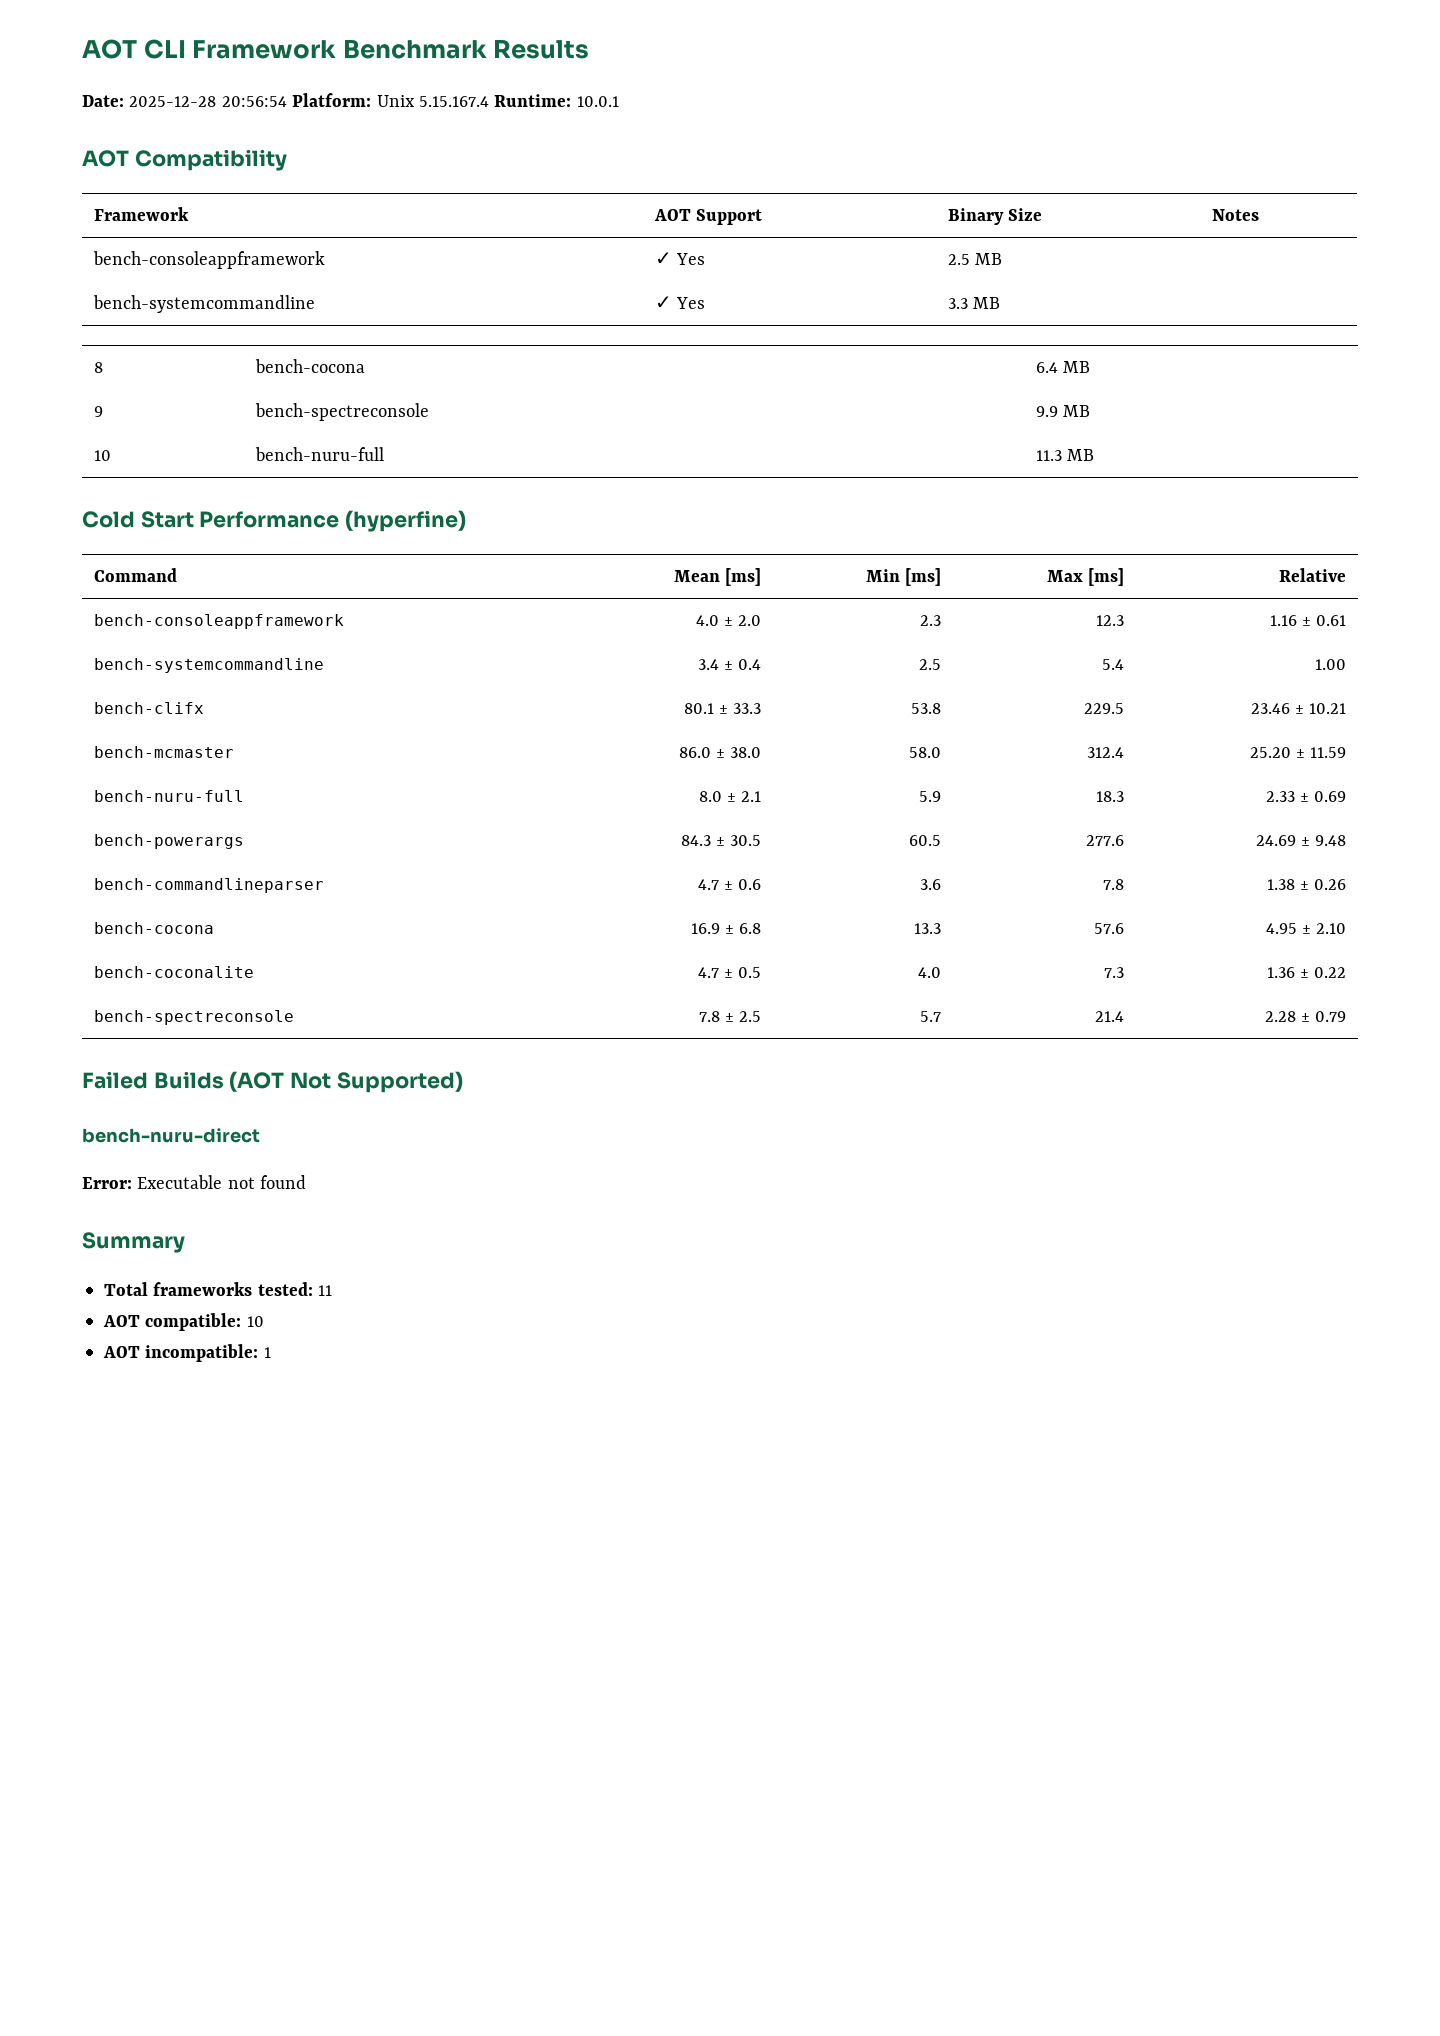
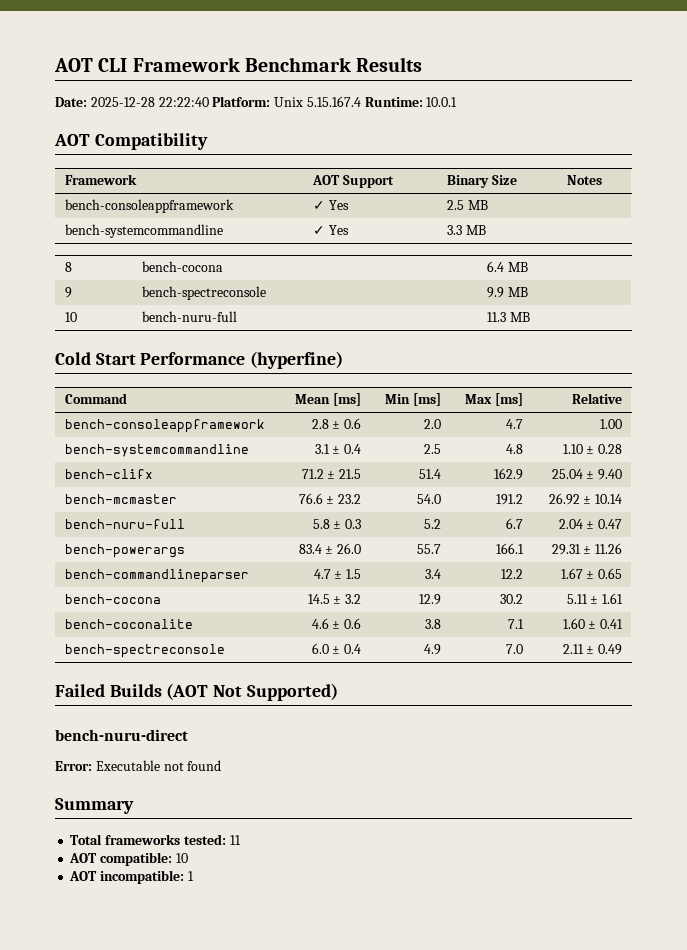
[221,96,287,107] 20:56:54 -> [158,97,209,107] 22:22:40
[695,615,762,626] [920,615,942,626] [1096,615,1125,626] [1269,615,1347,626] [93,658,324,673] [697,659,719,670] 4.0 ± 2.0 | 2.3 | 12.3 | 1.16 ± 0.61 // bench-systemcommandline | 3.4 -> [311,418,362,429] [424,419,442,429] [506,419,524,429] [600,419,623,429] [64,444,249,457] [314,444,330,454] 2.8 ± 0.6 | 2.0 | 4.7 | 1.00 // bench-systemcommandline | 3.1
[1102,659,1125,670] [1315,659,1347,670] [93,702,204,714] [683,703,762,714] [911,703,942,714] [1084,703,1125,714] [1250,703,1347,714] [93,746,234,758] [678,747,762,758] [909,747,942,758] [1087,747,1125,758] [1249,747,1347,758] [93,790,244,802] [698,791,762,802] [919,791,942,802] [1096,791,1125,802] [1265,791,1347,802] [93,834,244,849] [680,835,762,846] [909,835,942,846] [1086,835,1125,846] [1255,835,1347,846] [93,878,324,893] [697,879,762,890] [920,879,942,890] [1103,879,1125,890] [1266,879,1347,890] [93,922,214,934] [690,923,762,934] [914,923,942,934] [1094,923,1125,934] [1265,923,1347,934] [93,966,254,978] [697,967,762,978] [918,967,942,978] [1104,967,1125,978] [1266,967,1347,978] [93,1010,294,1025] [698,1011,762,1022] [920,1011,942,1022] [1095,1011,1125,1022] [1264,1011,1347,1022] 5.4 | 1.00 // bench-clifx | 80.1 ± 33.3 | 53.8 | 229.5 | 23.46 ± 10.21 // bench-mcmaster | 86.0 ± 38.0 | 58.0 | 312.4 | 25.20 ± 11.59 // bench-nuru-full | 8.0 ± 2.1 | 5.9 | 18.3 | 2.33 ± 0.69 // bench-powerargs | 84.3 ± 30.5 | 60.5 | 277.6 | 24.69 ± 9.48 // bench-commandlineparser | 4.7 ± 0.6 | 3.6 | 7.8 | 1.38 ± 0.26 // bench-cocona | 16.9 ± 6.8 | 13.3 | 57.6 | 4.95 ± 2.10 // bench-coconalite | 4.7 ± 0.5 | 4.0 | 7.3 | 1.36 ± 0.22 // bench-spectreconsole | 7.8 ± 2.5 | 5.7 | 21.4 | 2.28 ± 0.79 -> [506,444,524,454] [562,444,623,454] [64,469,153,479] [301,469,362,479] [419,469,442,479] [494,468,524,480] [551,469,623,480] [64,494,177,504] [298,493,362,504] [417,494,442,504] [496,494,524,505] [548,493,623,505] [64,519,185,529] [312,519,362,529] [424,519,442,529] [506,518,524,529] [558,519,623,529] [64,544,185,558] [298,543,362,554] [417,544,442,554] [496,543,525,554] [551,543,623,555] [64,569,249,583] [313,569,362,579] [425,569,442,579] [501,569,524,579] [560,568,623,579] [64,594,161,604] [307,594,362,604] [419,594,442,605] [500,594,524,604] [566,593,624,604] [64,619,193,629] [311,618,362,629] [425,619,442,629] [508,619,525,629] [562,618,624,629] [64,644,225,658] [311,643,362,654] [424,644,442,655] [506,644,524,654] [562,644,623,655] 4.8 | 1.10 ± 0.28 // bench-clifx | 71.2 ± 21.5 | 51.4 | 162.9 | 25.04 ± 9.40 // bench-mcmaster | 76.6 ± 23.2 | 54.0 | 191.2 | 26.92 ± 10.14 // bench-nuru-full | 5.8 ± 0.3 | 5.2 | 6.7 | 2.04 ± 0.47 // bench-powerargs | 83.4 ± 26.0 | 55.7 | 166.1 | 29.31 ± 11.26 // bench-commandlineparser | 4.7 ± 1.5 | 3.4 | 12.2 | 1.67 ± 0.65 // bench-cocona | 14.5 ± 3.2 | 12.9 | 30.2 | 5.11 ± 1.61 // bench-coconalite | 4.6 ± 0.6 | 3.8 | 7.1 | 1.60 ± 0.41 // bench-spectreconsole | 6.0 ± 0.4 | 4.9 | 7.0 | 2.11 ± 0.49

